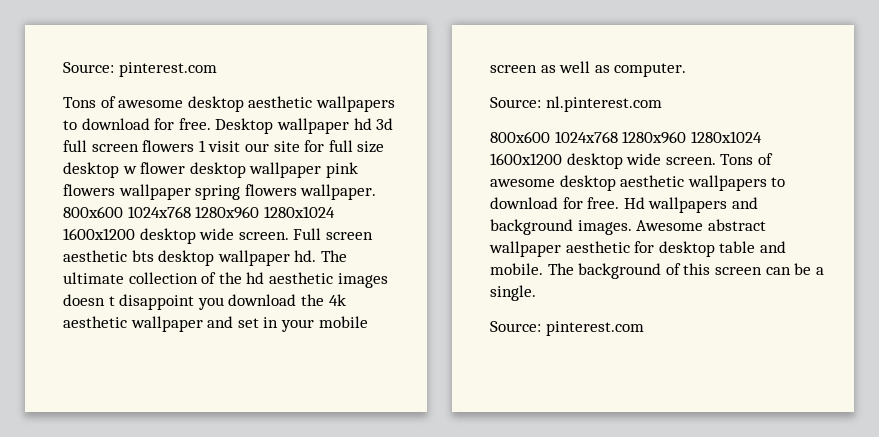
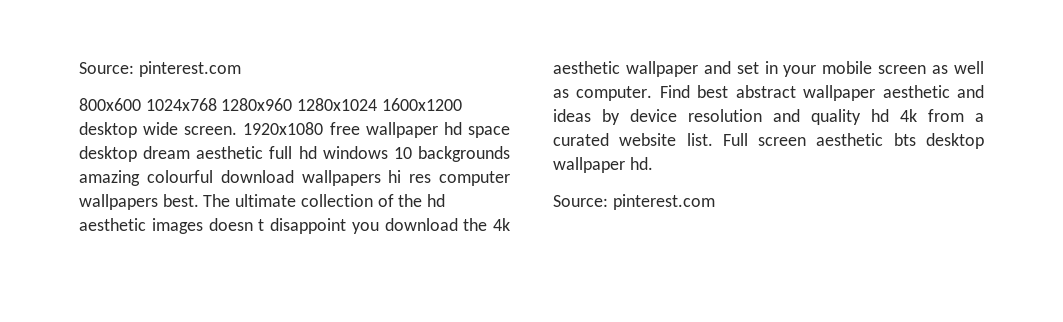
[63,96,395,112] [63,118,394,134] [63,140,385,153] [63,162,358,178] [63,184,377,200] [63,206,335,219] [63,228,373,244] [63,250,317,266] Tons of awesome desktop aesthetic wallpapers to download for free. Desktop wallpaper hd 3d full screen flowers 1 visit our site for full size desktop w flower desktop wallpaper pink flowers wallpaper spring flowers wallpaper. 800x600 1024x768 1280x960 1280x1024 1600x1200 desktop wide screen. Full screen aesthetic bts desktop wallpaper hd. -> [79,98,462,111] [79,122,511,138] [79,146,510,162] [79,170,510,186] [79,194,199,210] 800x600 1024x768 1280x960 1280x1024 1600x1200 desktop wide screen. 1920x1080 free wallpaper hd space desktop dream aesthetic full hd windows 10 backgrounds amazing colourful download wallpapers hi res computer wallpapers best.
[490,96,662,112] [490,131,762,144] [490,153,773,169] [490,175,786,191] [490,197,758,213] [490,219,766,235] [489,241,786,257] [490,263,824,279] [490,285,536,301] // Source: nl.pinterest.com // 800x600 1024x768 1280x960 1280x1024 1600x1200 desktop wide screen. Tons of awesome desktop aesthetic wallpapers to download for free. Hd wallpapers and background images. Awesome abstract wallpaper aesthetic for desktop table and mobile. The background of this screen can be a single. -> [659,85,984,101] [553,109,984,125] [553,133,984,149] [553,157,653,173] Find best abstract wallpaper aesthetic and ideas by device resolution and quality hd 4k from a curated website list. Full screen aesthetic bts desktop wallpaper hd.

